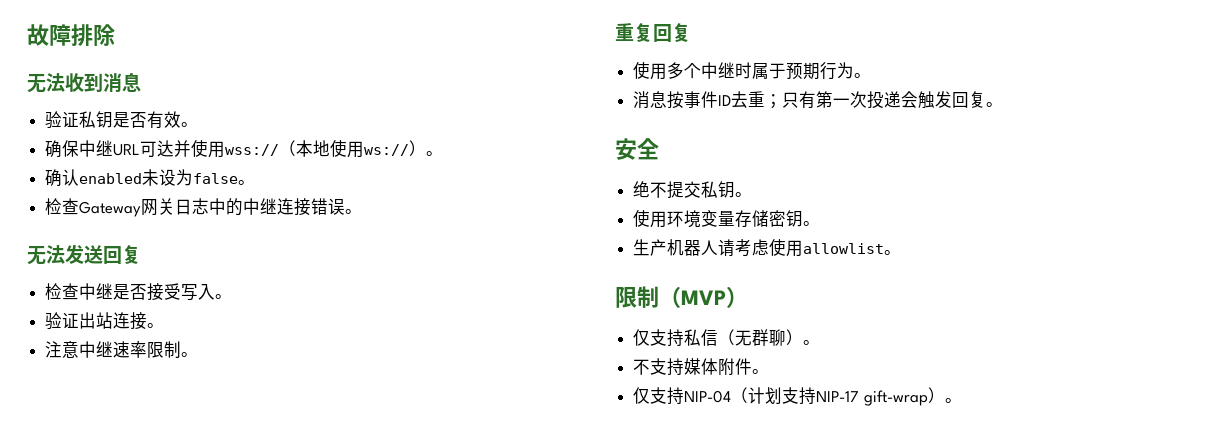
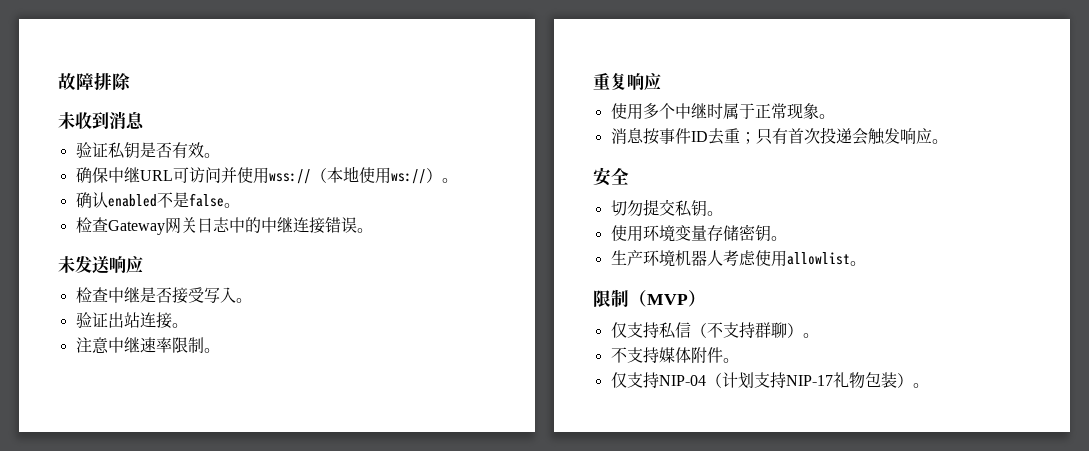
[27,73,65,93] 无法 -> [58,112,75,129] 未
[157,140,175,157] 达 -> [188,167,221,183] 访问
[142,169,194,186] 未设为 -> [156,192,189,208] 不是
[27,244,141,265] 无法发送回复 -> [58,256,143,274] 未发送响应
[653,23,691,42] 回复 -> [627,73,661,91] 响应
[786,62,855,80] 预期行为 -> [754,103,819,119] 正常现象
[816,91,851,108] 第一 -> [787,128,804,144] 首
[952,91,987,108] 回复 -> [899,128,932,144] 响应
[633,181,668,198] 绝不 -> [610,200,643,216] 切勿
[667,239,736,257] 机器人请 -> [642,250,723,267] 环境机器人
[735,330,753,346] 无 -> [706,322,755,338] 不支持
[863,390,928,406] gift-wrap -> [832,372,897,389] 礼物包装

